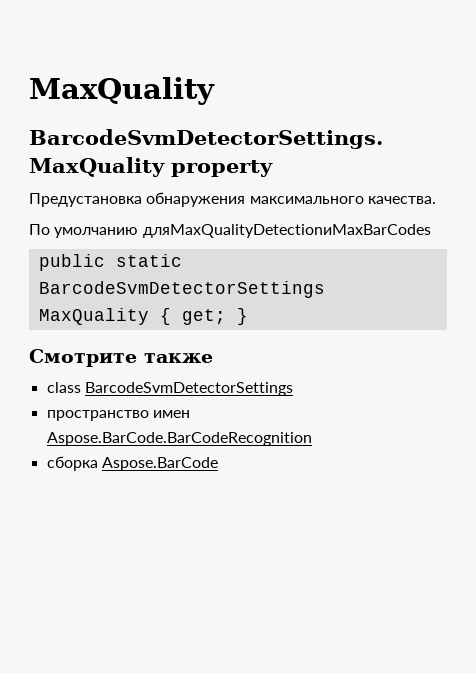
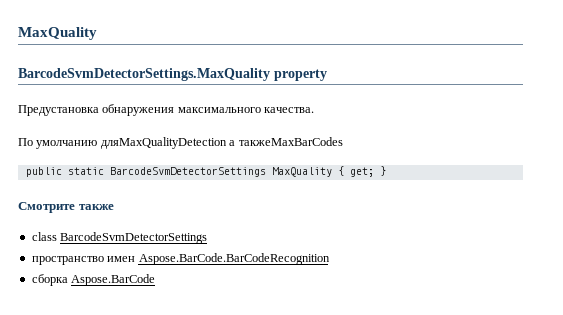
[142,224,431,238] дляMaxQualityDetectionиMaxBarCodes -> [100,137,343,149] дляMaxQualityDetection а такжеMaxBarCodes

